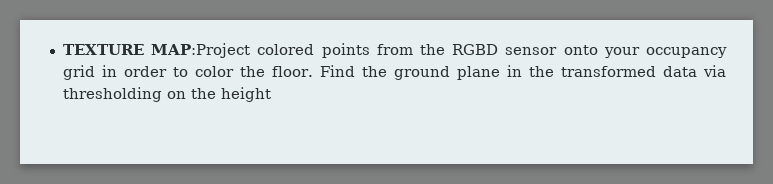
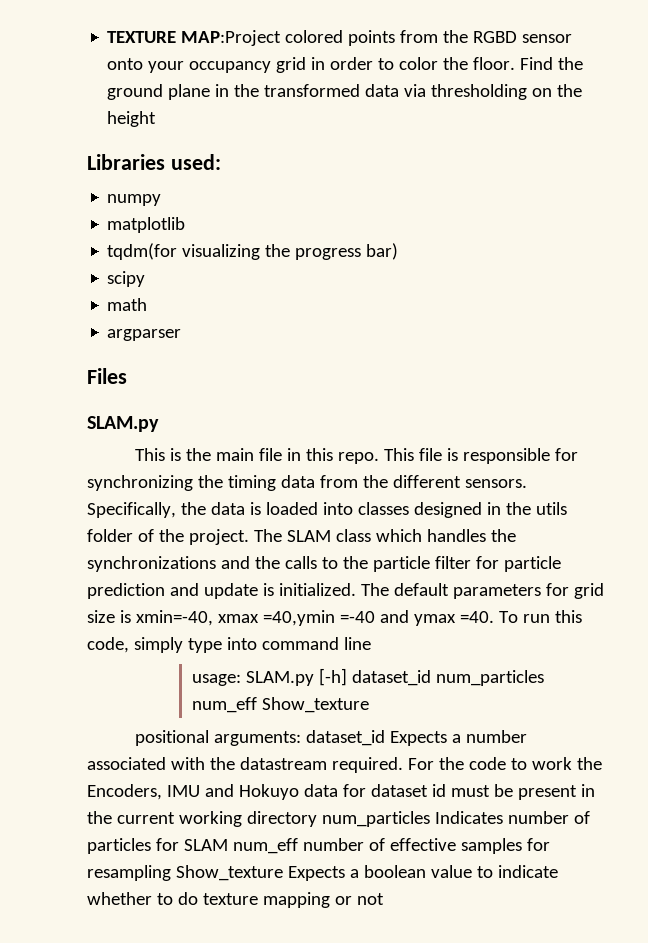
(271, 94) none -> [87,154,221,170] [107,194,162,206] [107,217,186,233] [107,243,399,260] [107,271,146,287] [107,298,148,311] [107,329,182,341] [87,368,127,384] [87,416,159,432] [134,448,578,464] [87,475,527,491] [87,502,567,518] [87,529,516,545] [87,556,561,572] [87,583,604,599] [87,610,582,626] [87,637,371,653] [192,668,545,686] [192,697,370,713] [134,730,527,746] [87,757,602,773] [87,784,595,800] [87,811,590,827] [87,838,550,854] [87,865,558,881] [87,892,384,908] // Libraries used: // numpy // matplotlib // tqdm(for visualizing the progress bar) // scipy // math // argparser // Files // SLAM.py // This is the main file in this repo. This file is responsible for synchronizing the timing data from the different sensors. Specifically, the data is loaded into classes designed in the utils folder of the project. The SLAM class which handles the synchronizations and the calls to the particle filter for particle prediction and update is initialized. The default parameters for grid size is xmin=-40, xmax =40,ymin =-40 and ymax =40. To run this code, simply type into command line // usage: SLAM.py [-h] dataset_id num_particles num_eff Show_texture // positional arguments: dataset_id Expects a number associated with the datastream required. For the code to work the Encoders, IMU and Hokuyo data for dataset id must be present in the current working directory num_particles Indicates number of particles for SLAM num_eff number of effective samples for resampling Show_texture Expects a boolean value to indicate whether to do texture mapping or not

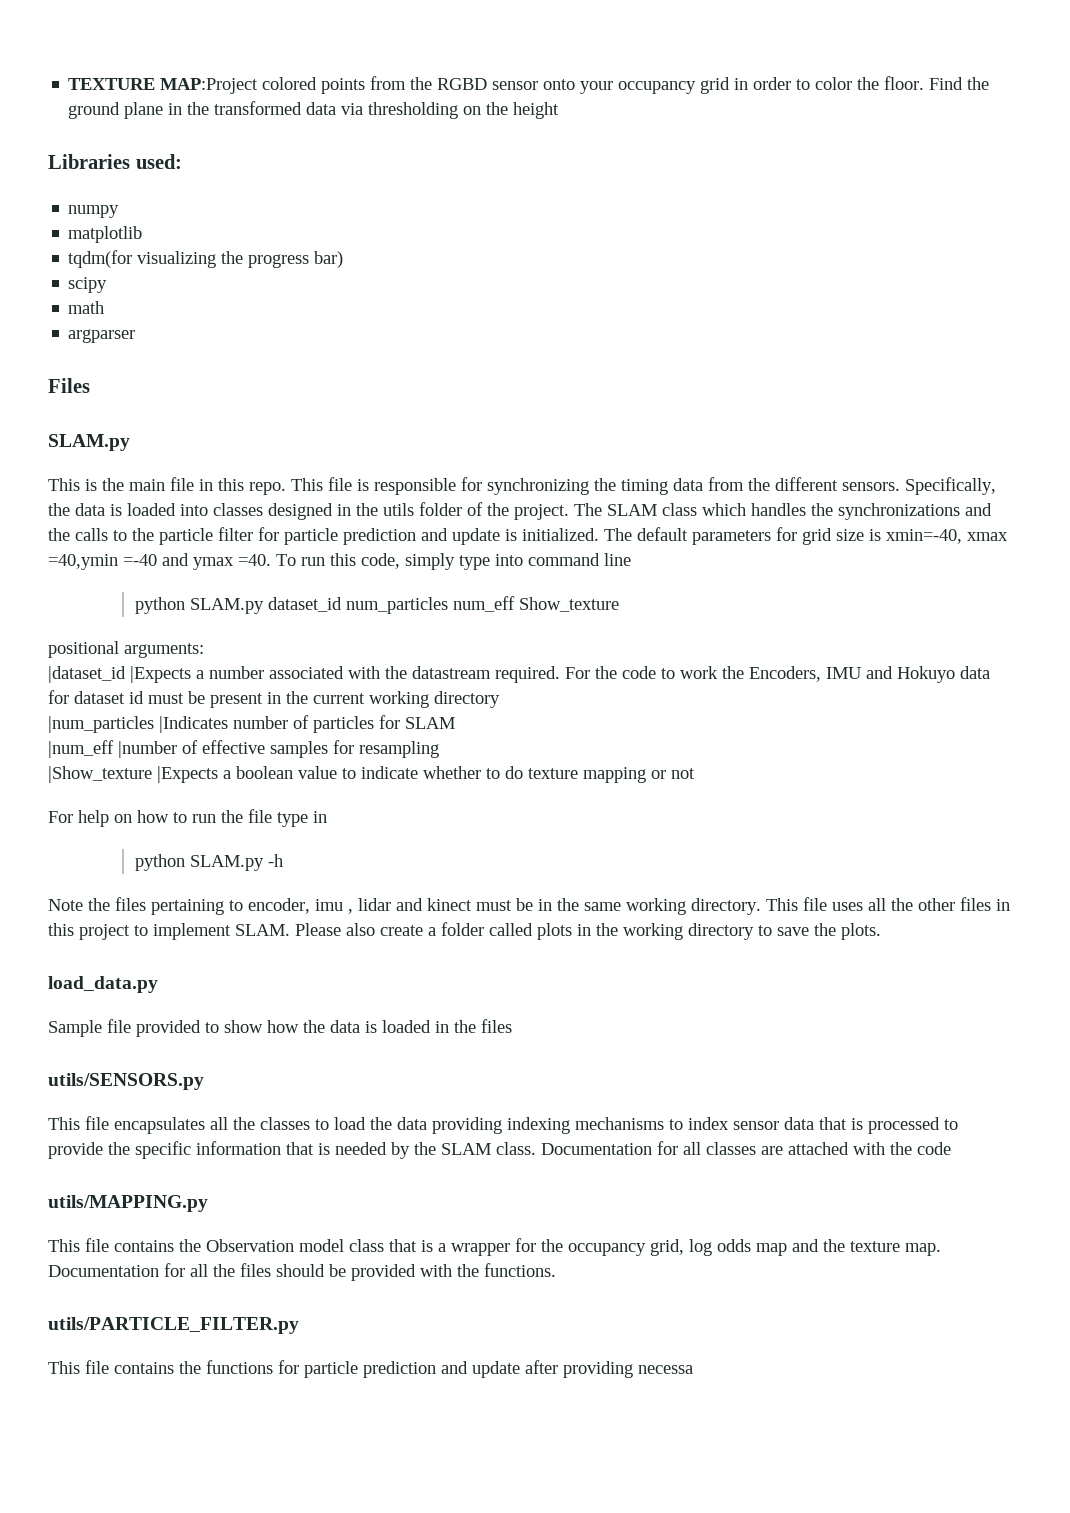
[192,668,348,686] usage: SLAM.py [-h] -> [134,597,264,614] python SLAM.py
[305,730,447,746] dataset_id Expects -> [48,666,191,683] // |dataset_id |Expects
[321,811,503,827] num_particles Indicates -> [48,716,228,733] // |num_particles |Indicates
[232,838,364,854] num_eff number -> [48,740,177,758] // |num_eff |number
[175,865,345,881] Show_texture Expects -> [48,766,218,783] // |Show_texture |Expects
(384, 899) none -> [48,809,327,827] [134,854,283,871] [48,897,1010,915] [48,922,881,940] [48,976,158,993] [48,1019,512,1037] [48,1073,204,1090] [48,1116,958,1134] [48,1141,951,1159] [48,1195,208,1212] [48,1238,941,1256] [48,1263,556,1281] [48,1317,299,1334] [48,1360,693,1378] // For help on how to run the file type in // python SLAM.py -h // Note the files pertaining to encoder, imu , lidar and kinect must be in the same working directory. This file uses all the other files in this project to implement SLAM. Please also create a folder called plots in the working directory to save the plots. // load_data.py // Sample file provided to show how the data is loaded in the files // utils/SENSORS.py // This file encapsulates all the classes to load the data providing indexing mechanisms to index sensor data that is processed to provide the specific information that is needed by the SLAM class. Documentation for all classes are attached with the code // utils/MAPPING.py // This file contains the Observation model class that is a wrapper for the occupancy grid, log odds map and the texture map. Documentation for all the files should be provided with the functions. // utils/PARTICLE_FILTER.py // This file contains the functions for particle prediction and update after providing necessa

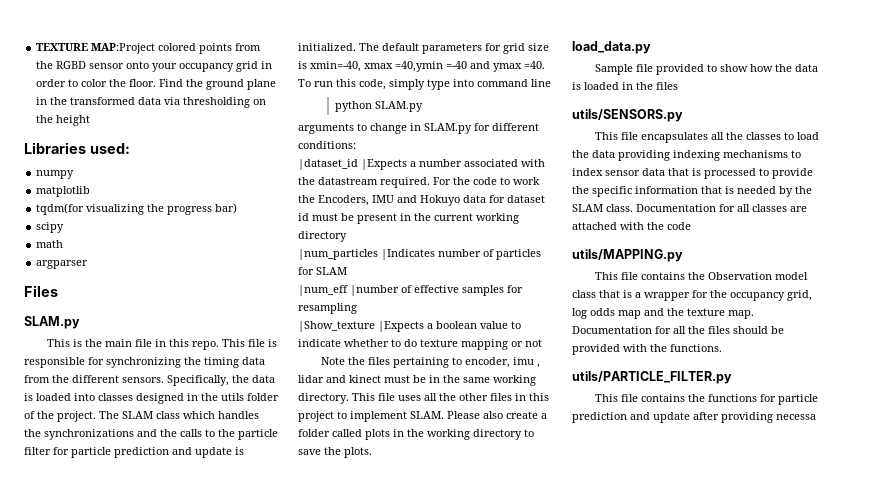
[267,596,619,614] [48,641,204,658] dataset_id num_particles num_eff Show_texture // positional arguments: -> [298,123,539,134] [298,141,356,149] // arguments to change in SLAM.py for different conditions:
[48,809,327,827] [134,854,283,871] // For help on how to run the file type in // python SLAM.py -h -> (542, 343) none

